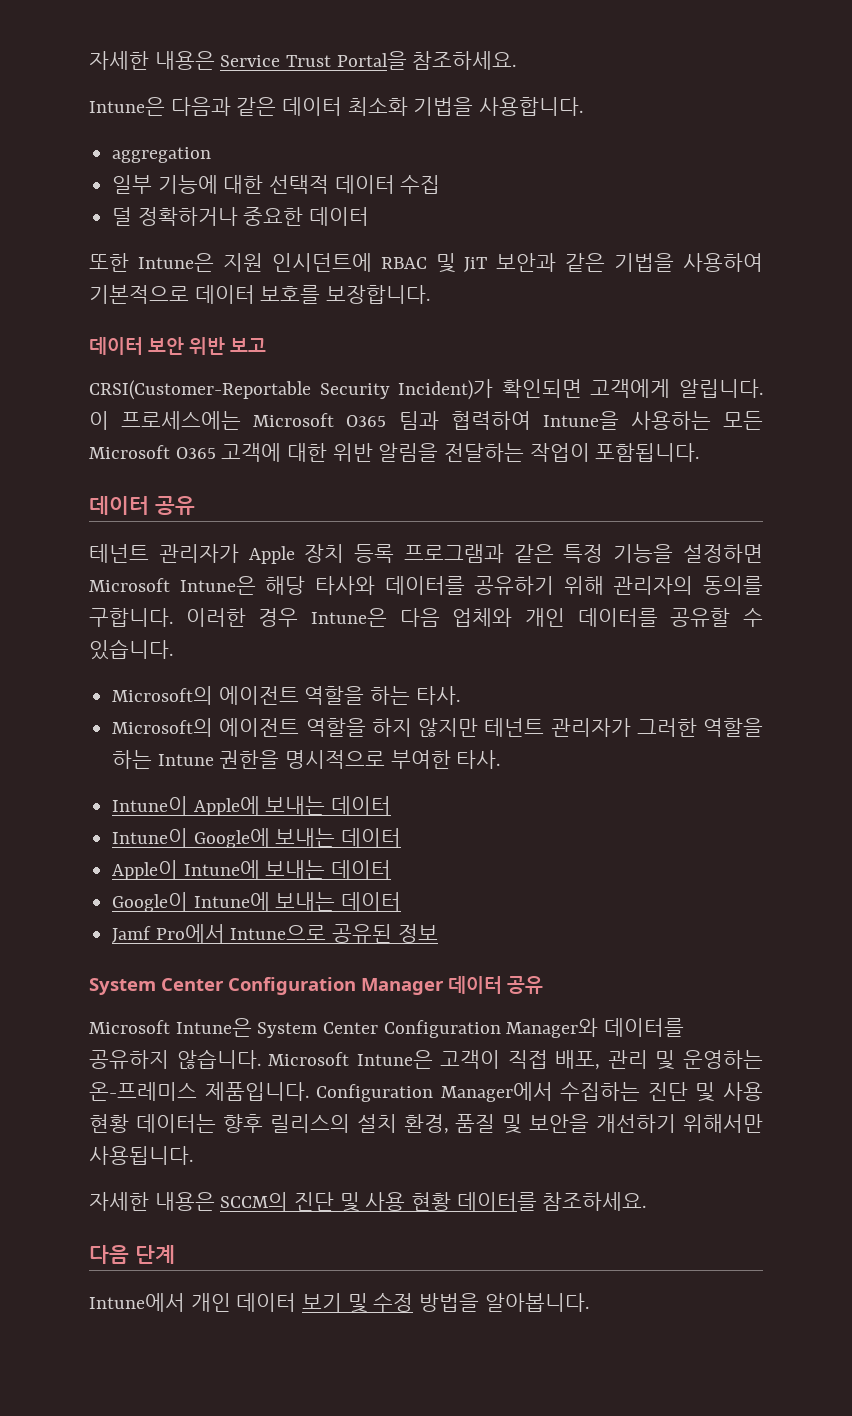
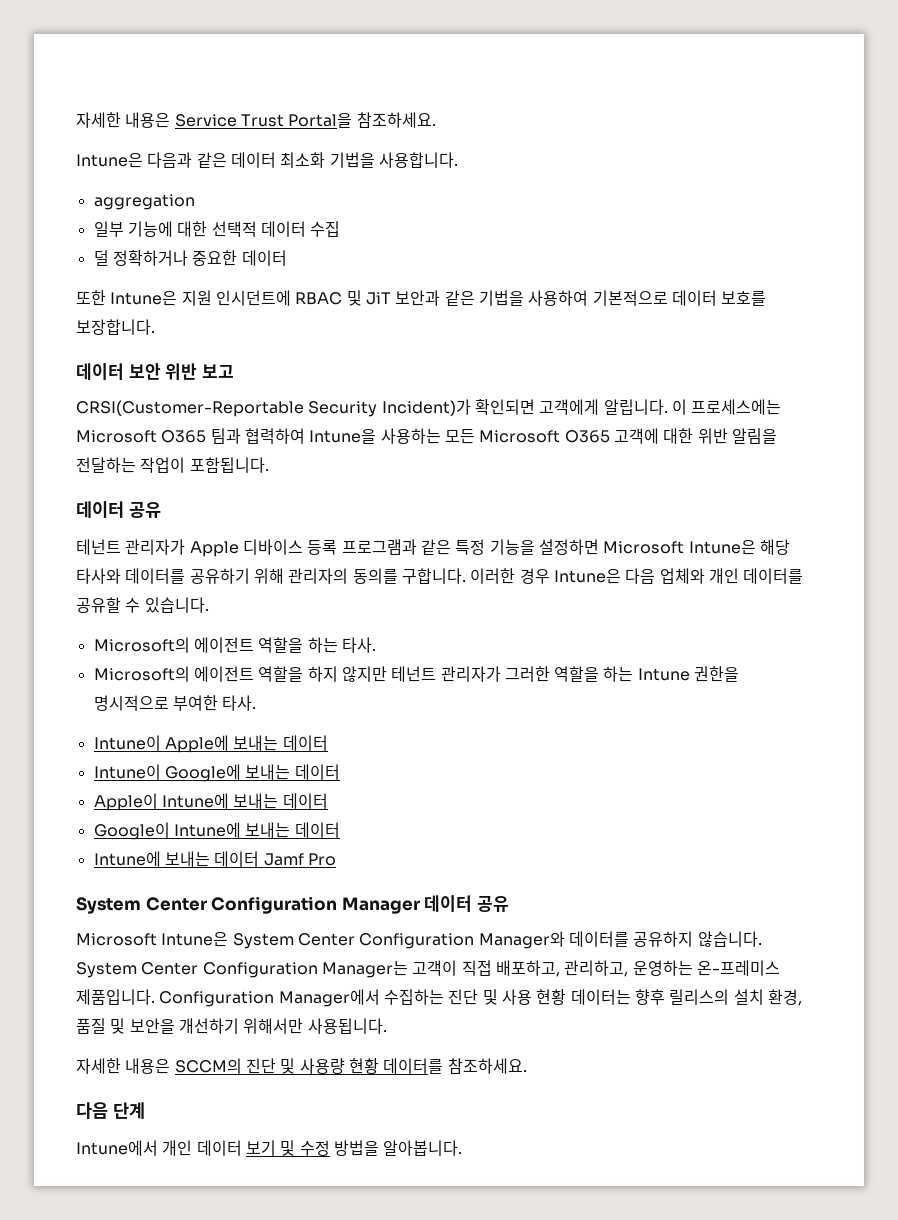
[304,544,345,563] 장치 -> [242,539,303,555] 디바이스
[112,924,438,943] Jamf Pro에서 Intune으로 공유된 정보 -> [93,851,336,867] Intune에 보내는 데이터 Jamf Pro
[268,1050,676,1070] Microsoft Intune은 고객이 직접 배포, 관리 및 -> [76,960,629,978] System Center Configuration Manager는 고객이 직접 배포하고, 관리하고,
[365,1192,406,1211] 사용 -> [299,1058,345,1074] 사용량

